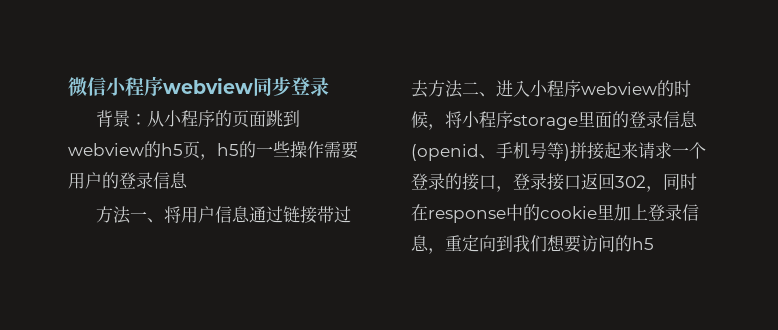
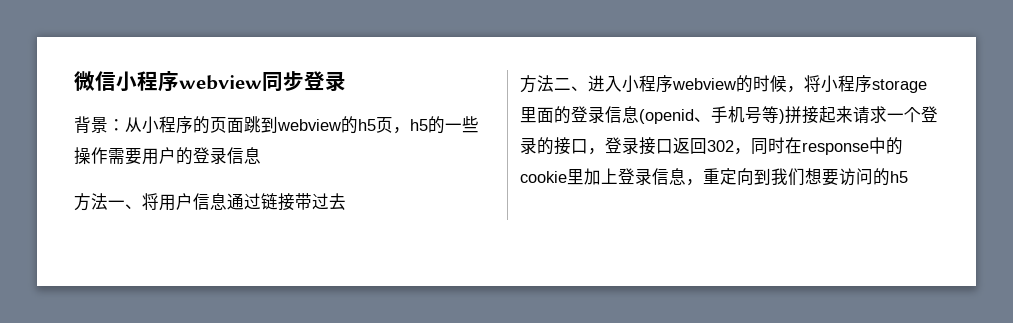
(428, 89) none -> (346, 201) //

